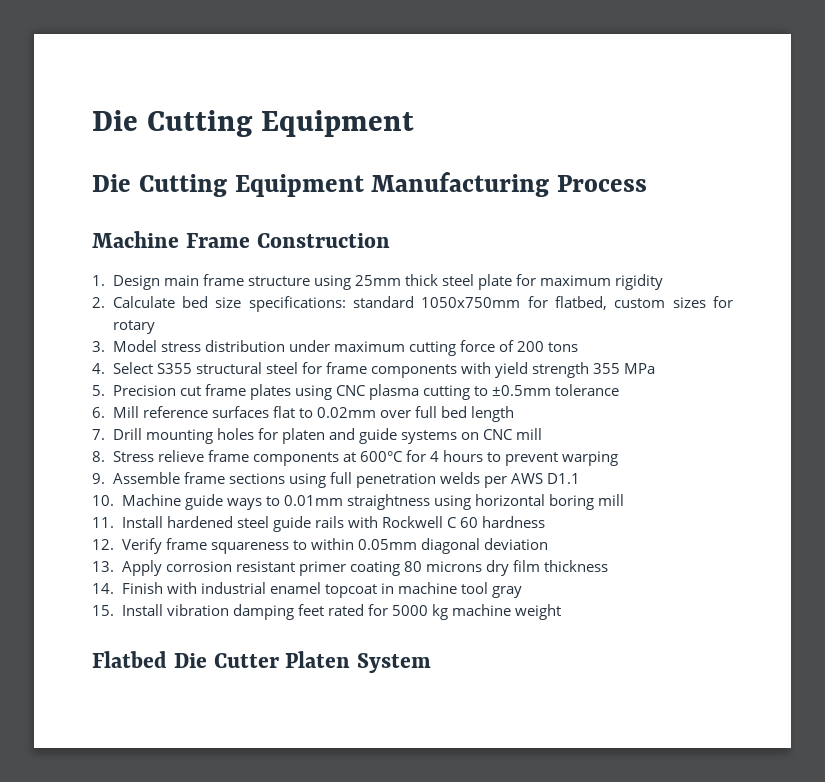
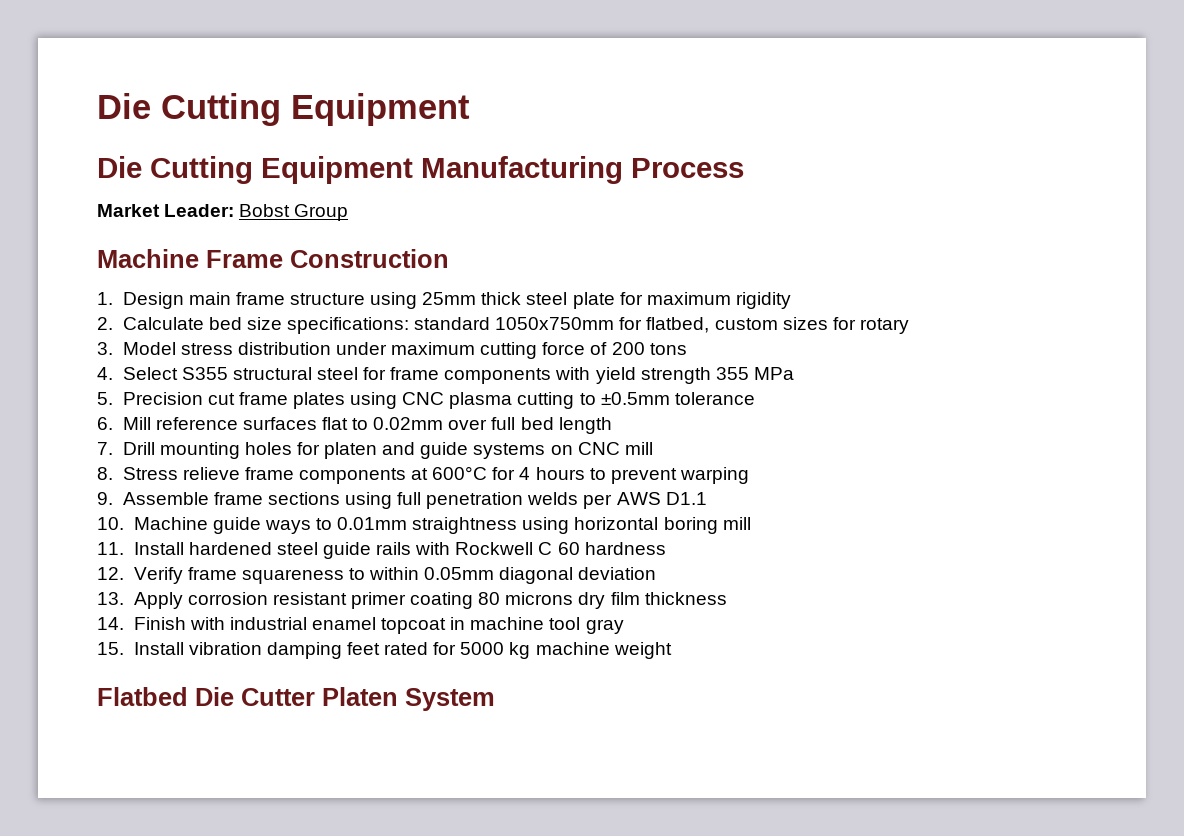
(648, 183) none -> [97,204,349,221] // Market Leader: Bobst Group

